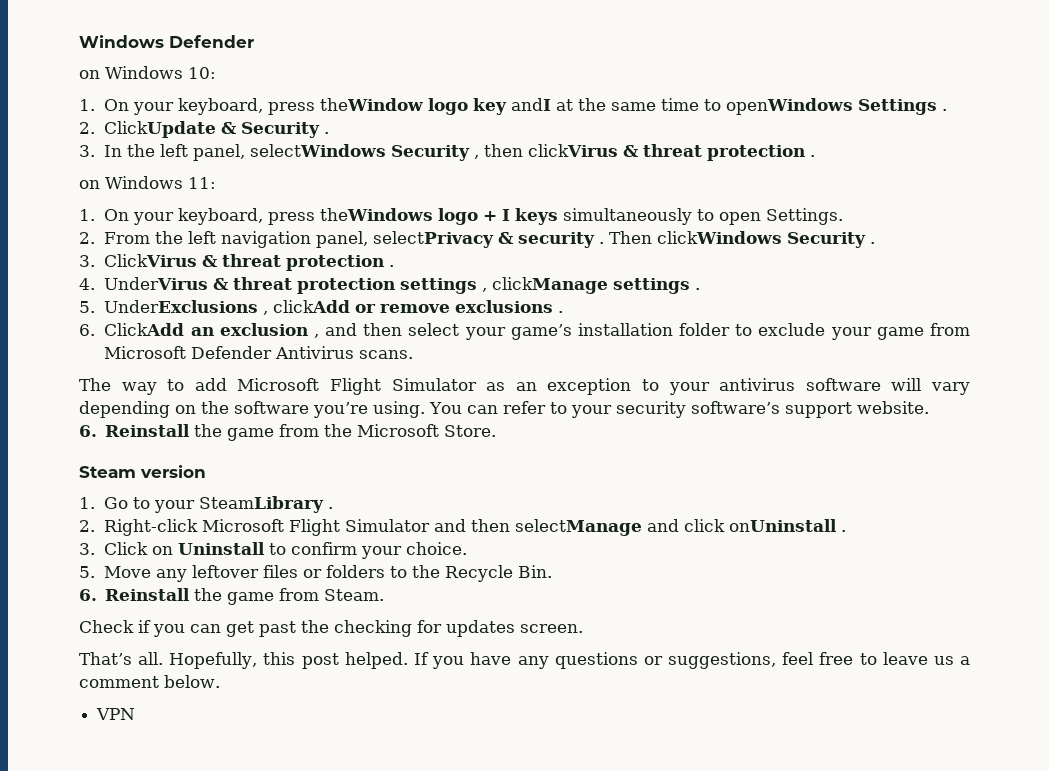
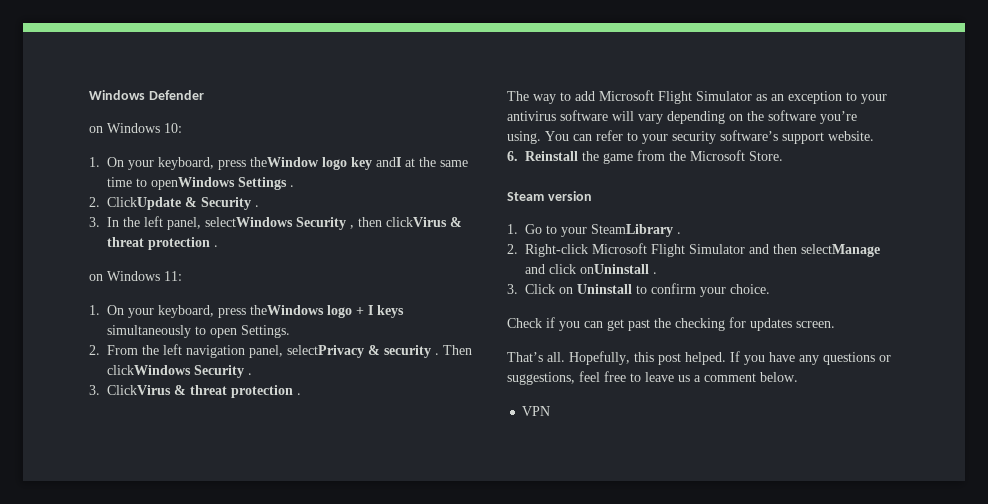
[79,277,701,294] [79,300,564,315] [79,323,970,340] [104,346,414,359] // 4. UnderVirus & threat protection settings , clickManage settings . // 5. UnderExclusions , clickAdd or remove exclusions . // 6. ClickAdd an exclusion , and then select your game’s installation folder to exclude your game from Microsoft Defender Antivirus scans. -> (302, 394) none
[79,565,553,582] [79,588,385,605] // 5. Move any leftover files or folders to the Recycle Bin. // 6. Reinstall the game from Steam. -> (771, 289) none

